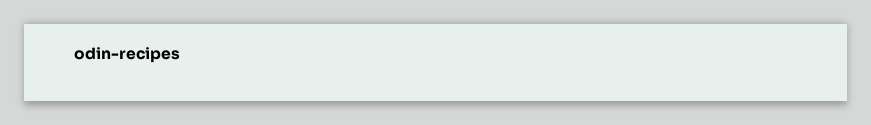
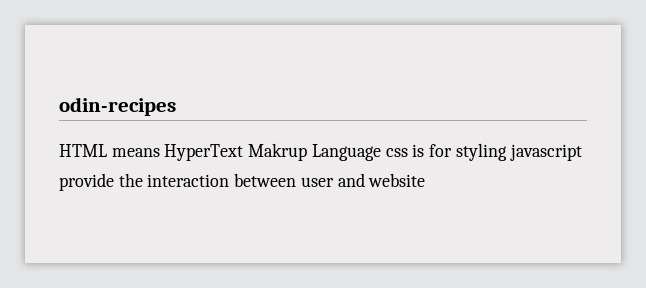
(180, 55) none -> [59,143,582,161] [59,173,426,191] // HTML means HyperText Makrup Language css is for styling javascript provide the interaction between user and website

